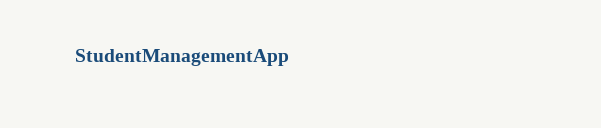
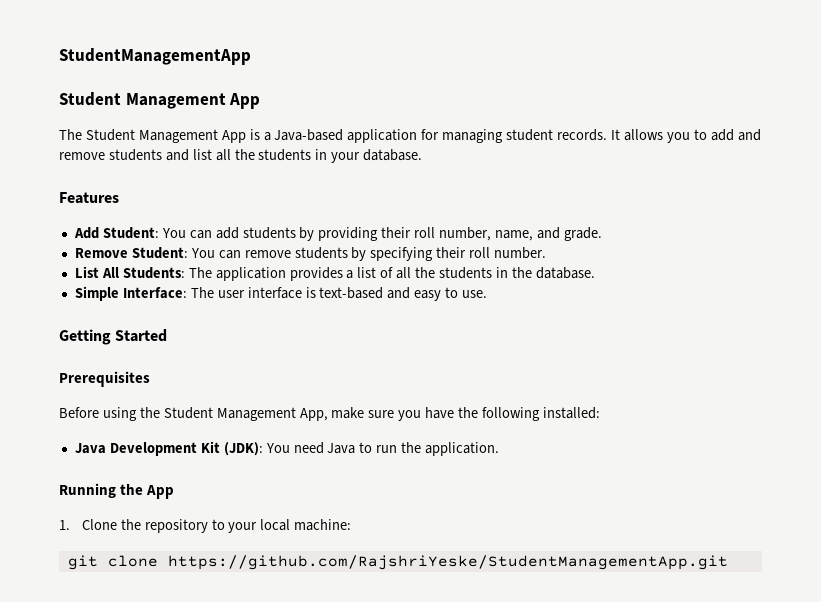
(289, 57) none -> [59,92,261,109] [59,129,761,143] [59,149,423,163] [59,192,119,204] [73,227,602,241] [74,247,547,261] [74,266,595,281] [74,286,488,301] [59,329,168,345] [59,371,150,387] [59,407,600,421] [74,441,500,456] [59,483,175,499] [59,519,352,533] [67,555,728,570] // Student Management App // The Student Management App is a Java-based application for managing student records. It allows you to add and remove students and list all the students in your database. // Features // Add Student: You can add students by providing their roll number, name, and grade. // Remove Student: You can remove students by specifying their roll number. // List All Students: The application provides a list of all the students in the database. // Simple Interface: The user interface is text-based and easy to use. // Getting Started // Prerequisites // Before using the Student Management App, make sure you have the following installed: // Java Development Kit (JDK): You need Java to run the application. // Running the App // 1. Clone the repository to your local machine: // git clone https://github.com/RajshriYeske/StudentManagementApp.git

